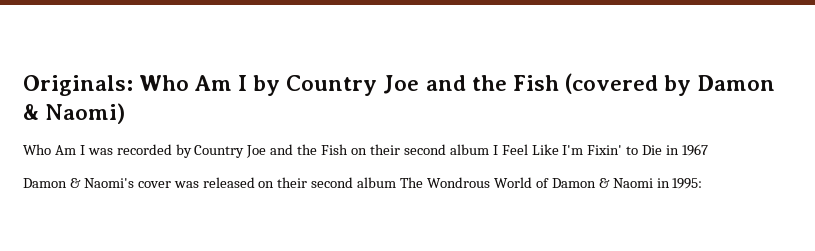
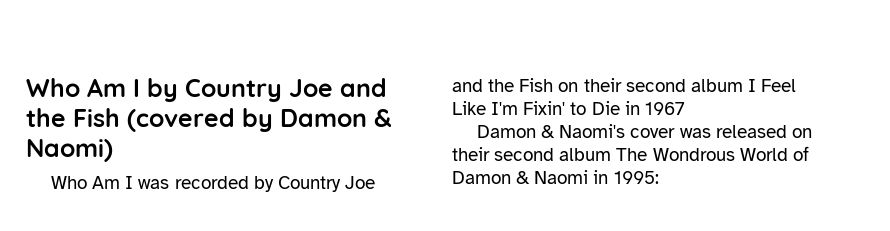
[23,75,133,96] Originals: -> (26, 87) none

